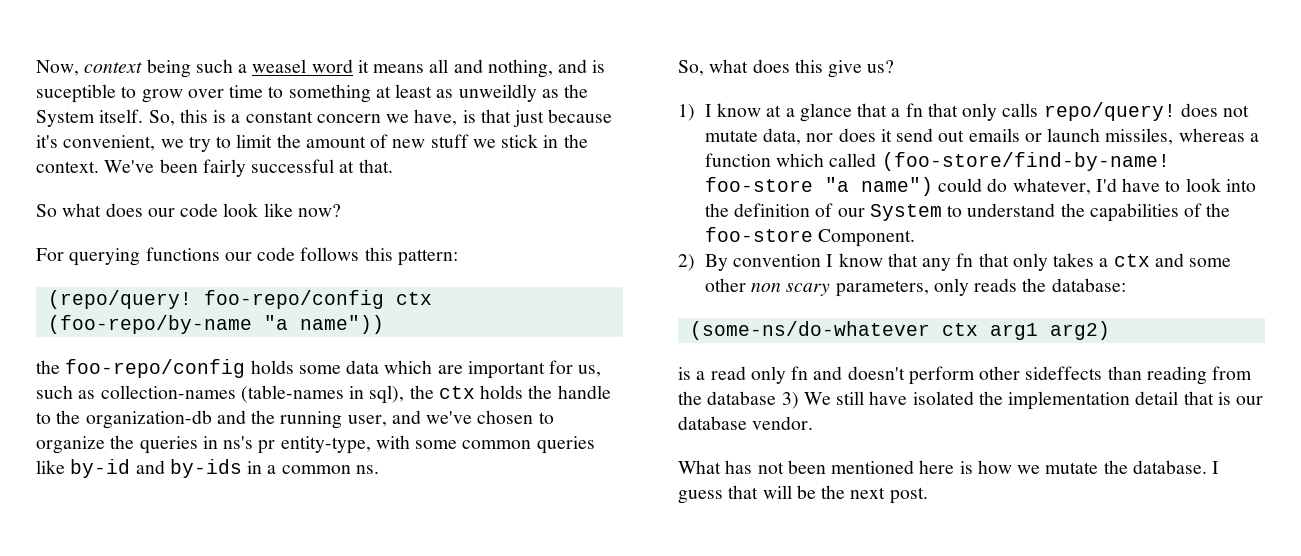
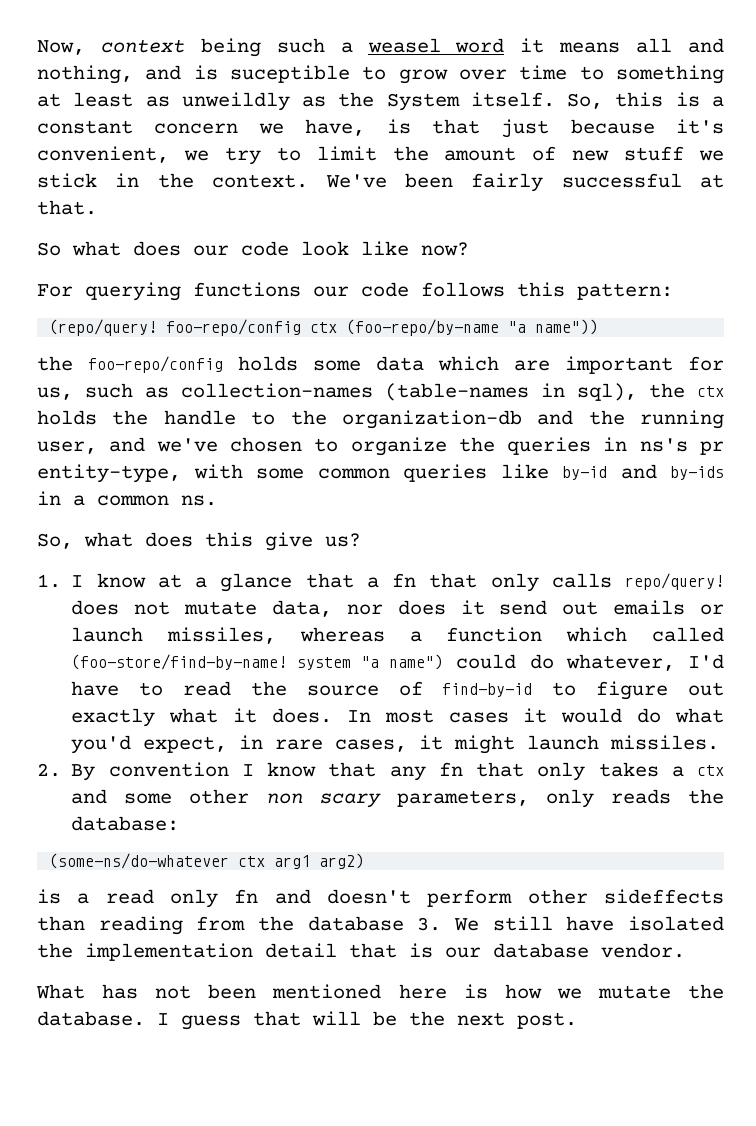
[678,104,695,121] 1) -> [37,574,61,588] 1.
[704,177,813,192] foo-store -> [297,657,352,670] system
[1185,178,1256,192] [704,203,1231,222] [704,227,916,247] [678,254,695,271] look into the definition of our System to understand the capabilities of the foo-store Component. // 2) -> [182,681,724,700] [71,708,724,727] [71,735,720,754] [37,763,61,777] read the source of find-by-id to figure out exactly what it does. In most cases it would do what you'd expect, in rare cases, it might launch missiles. // 2.
[781,392,799,409] 3) -> [417,917,442,931] 3.

